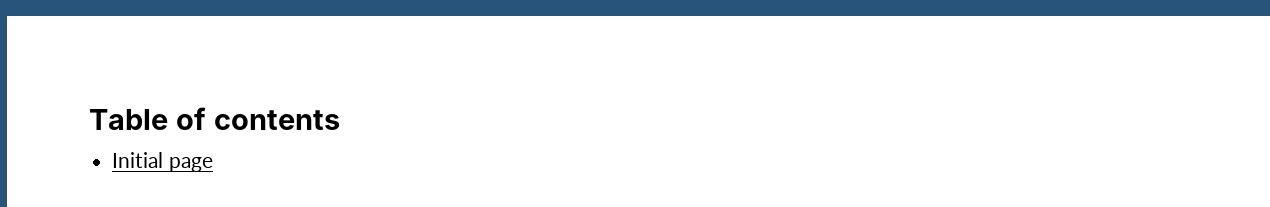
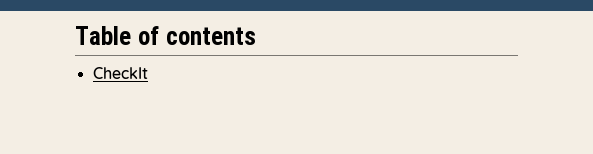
[112,152,213,172] Initial page -> [92,67,148,79] CheckIt

